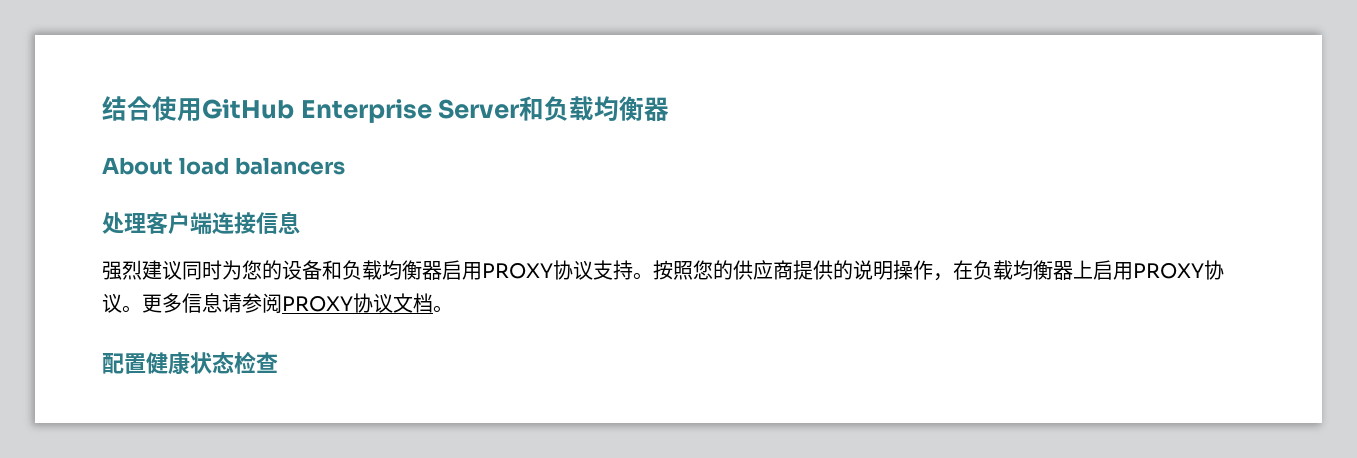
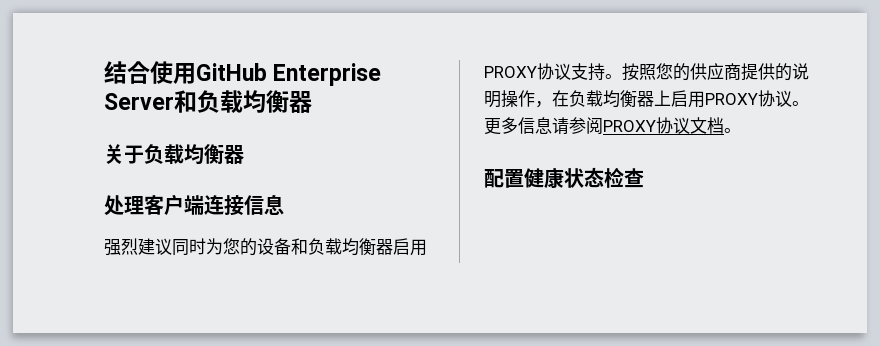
[102,157,345,175] About load balancers -> [104,144,244,165] 关于负载均衡器

